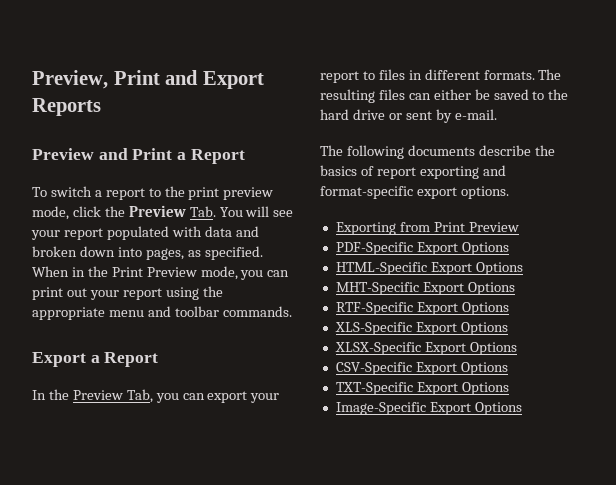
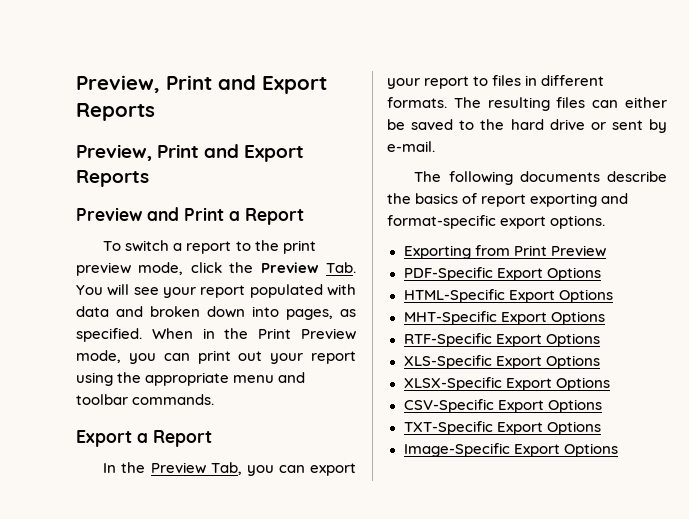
[32,70,264,89] [32,98,101,116] Preview, Print and Export Reports -> [76,75,327,94] [76,103,155,121] [76,144,305,162] [76,170,149,187] Preview, Print and Export Reports // Preview, Print and Export Reports

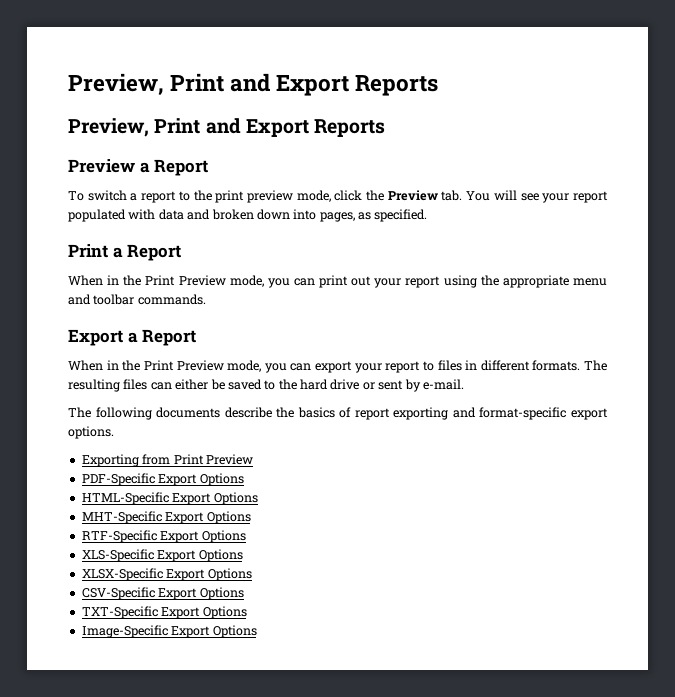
[147,207,224,221] and Print -> (135, 166) none
[326,262,356,273] Tab. -> [441,190,463,201] tab.
(142, 335) none -> [68,244,182,261] // Print a Report //
[103,462,242,475] In the Preview Tab, -> [68,360,262,372] When in the Print Preview mode,

